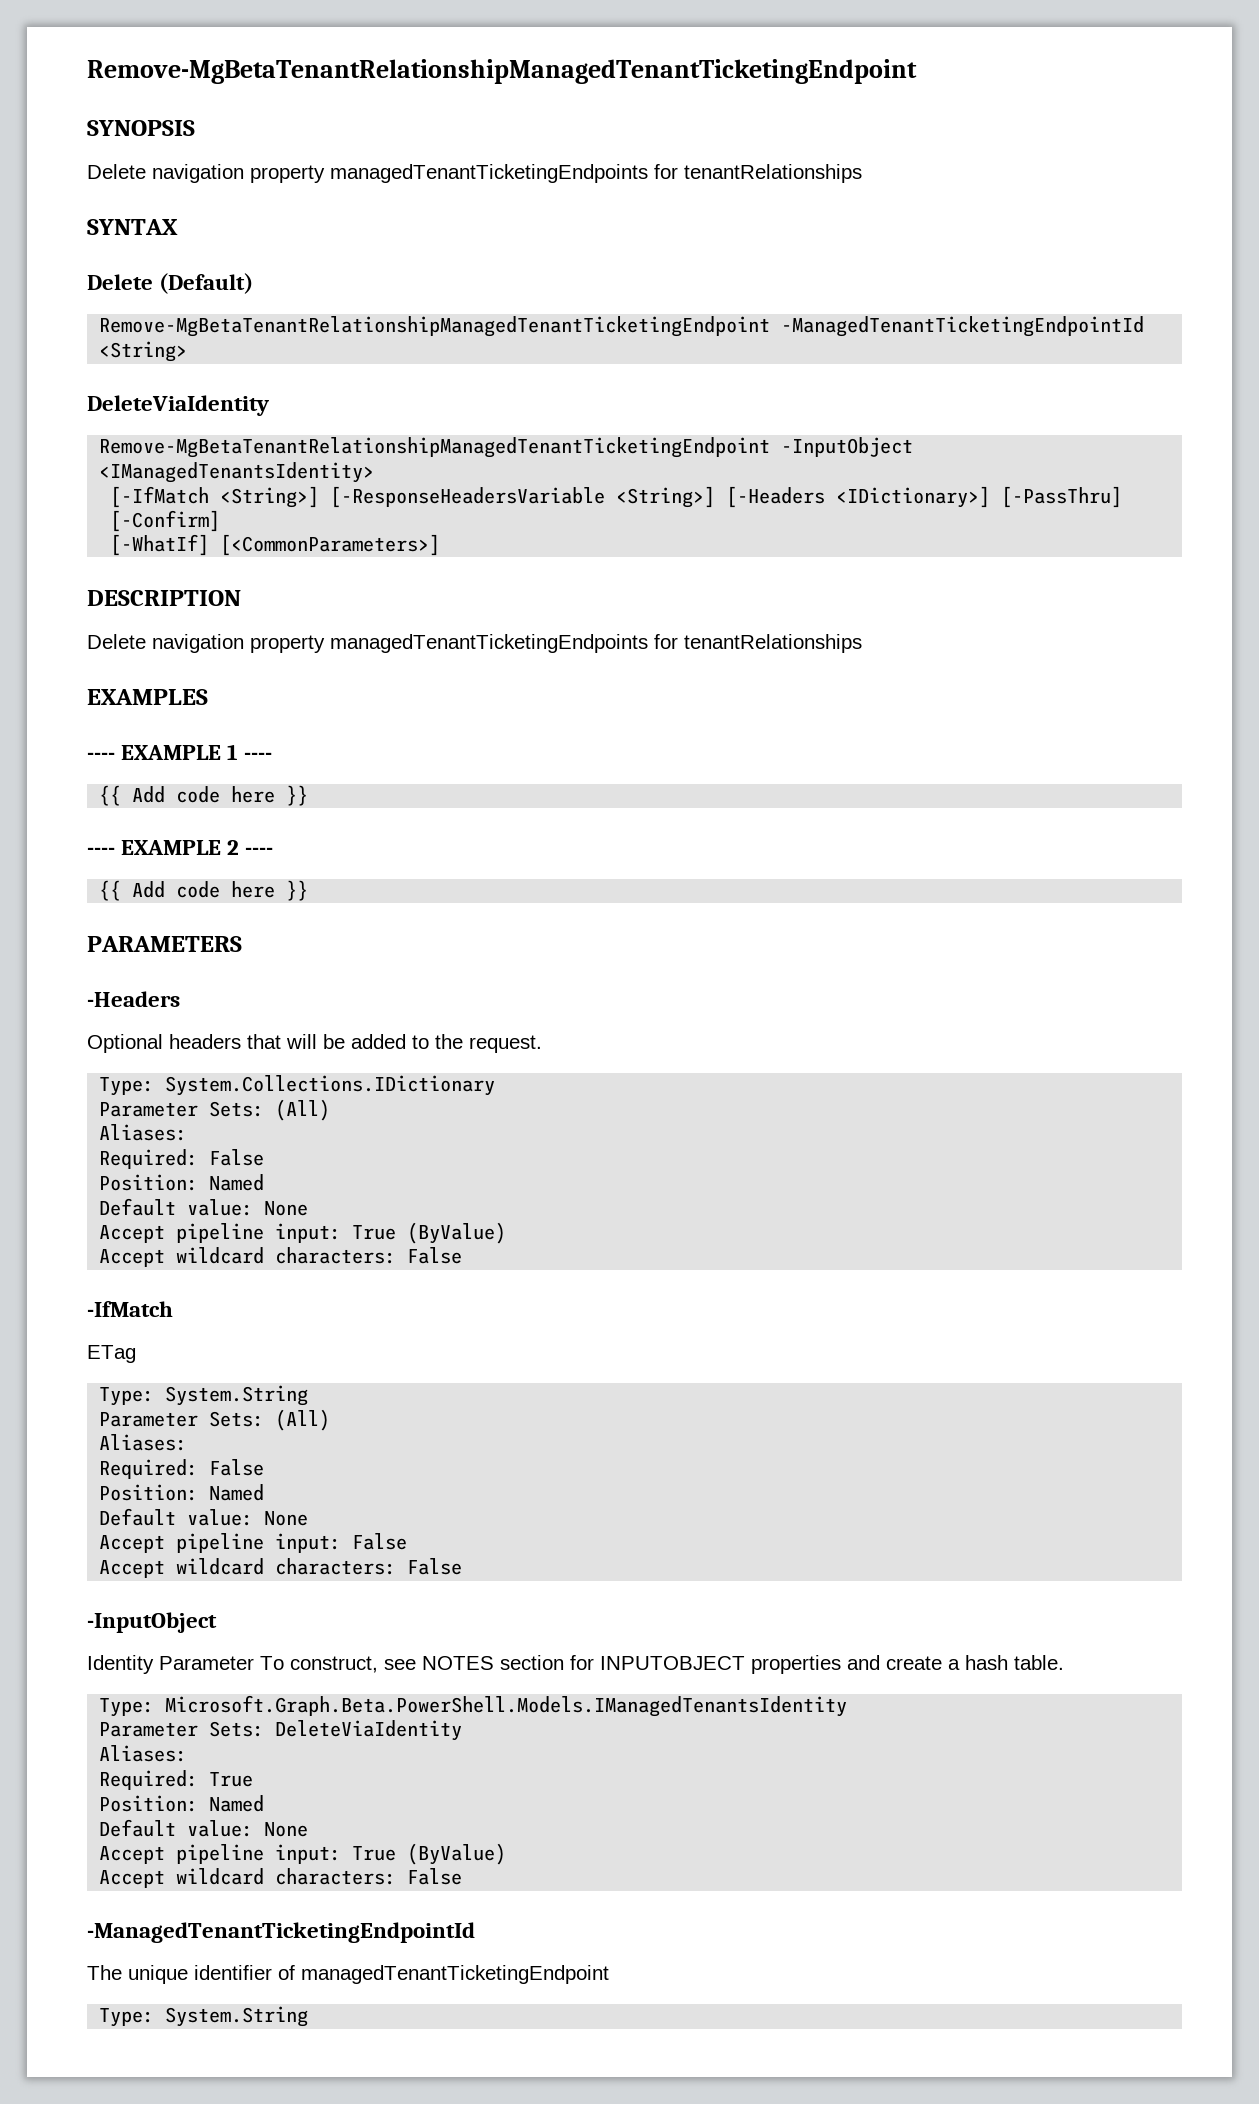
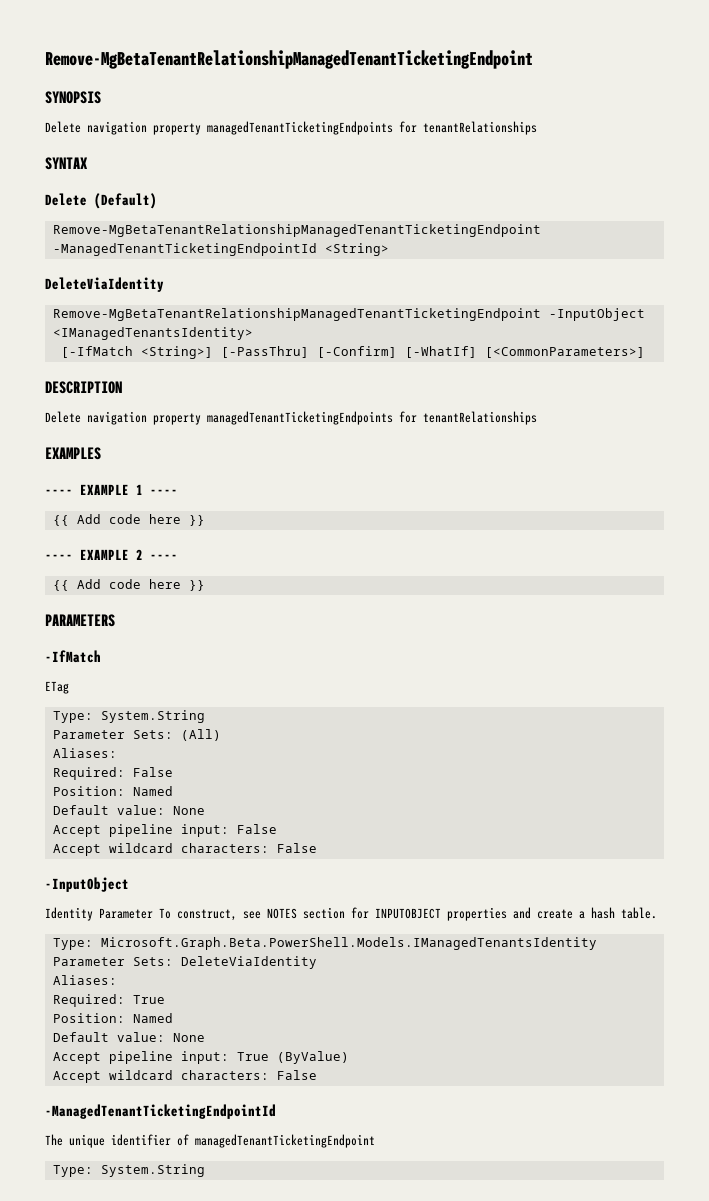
[330,486,991,508] [-ResponseHeadersVariable <String>] [-Headers <IDictionary>] -> (213, 352) none
(221, 521) // -> (397, 352) none
[87,991,180,1007] [87,1034,542,1053] [99,1075,496,1096] [99,1099,331,1121] [99,1124,188,1141] [99,1149,265,1169] [99,1174,265,1191] [99,1198,309,1216] [99,1222,507,1244] [99,1247,463,1267] // -Headers // Optional headers that will be added to the request. // Type: System.Collections.IDictionary // Parameter Sets: (All) // Aliases: // Required: False // Position: Named // Default value: None // Accept pipeline input: True (ByValue) // Accept wildcard characters: False -> (115, 620) none

